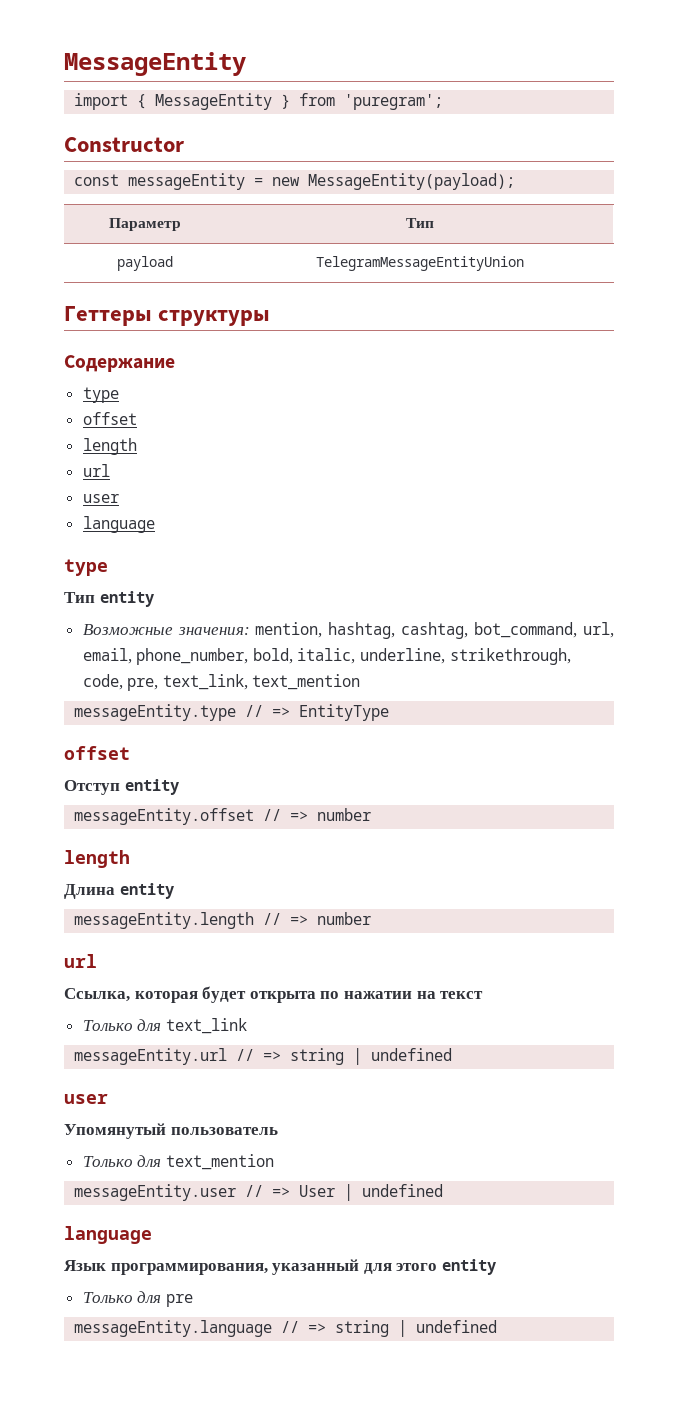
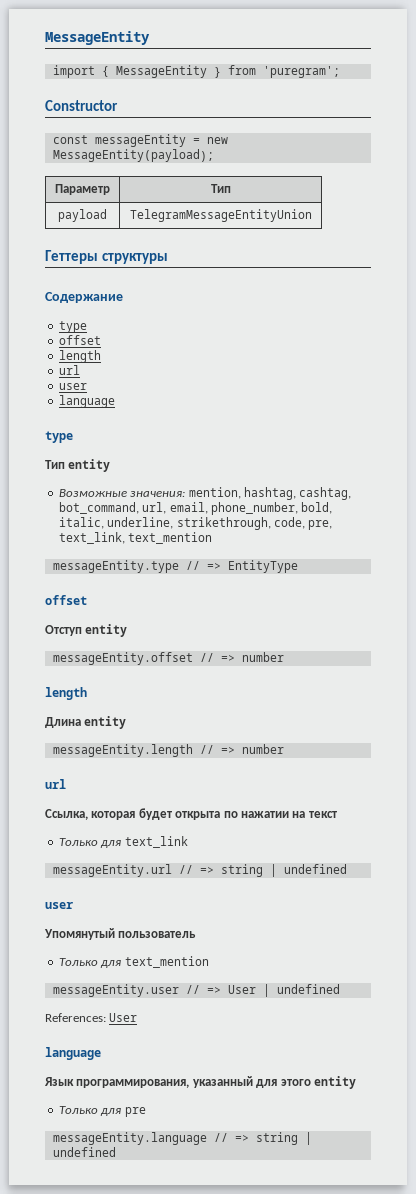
(444, 1190) none -> [45,1013,138,1022] // References: User

